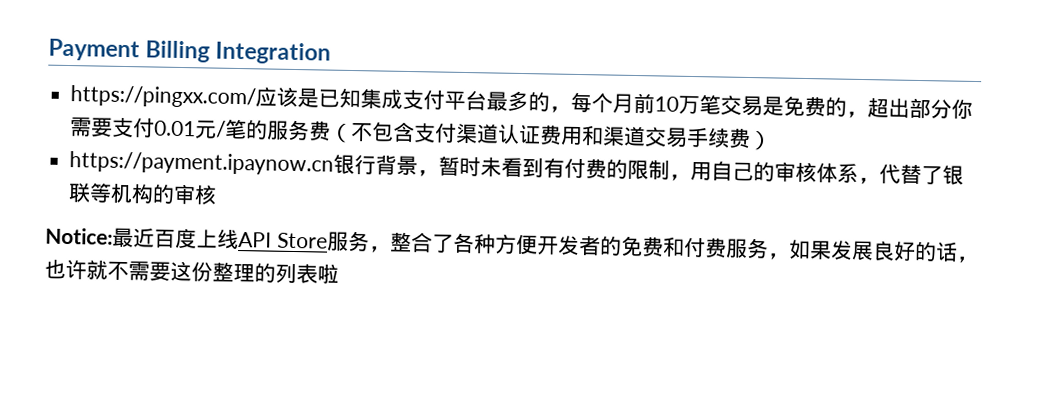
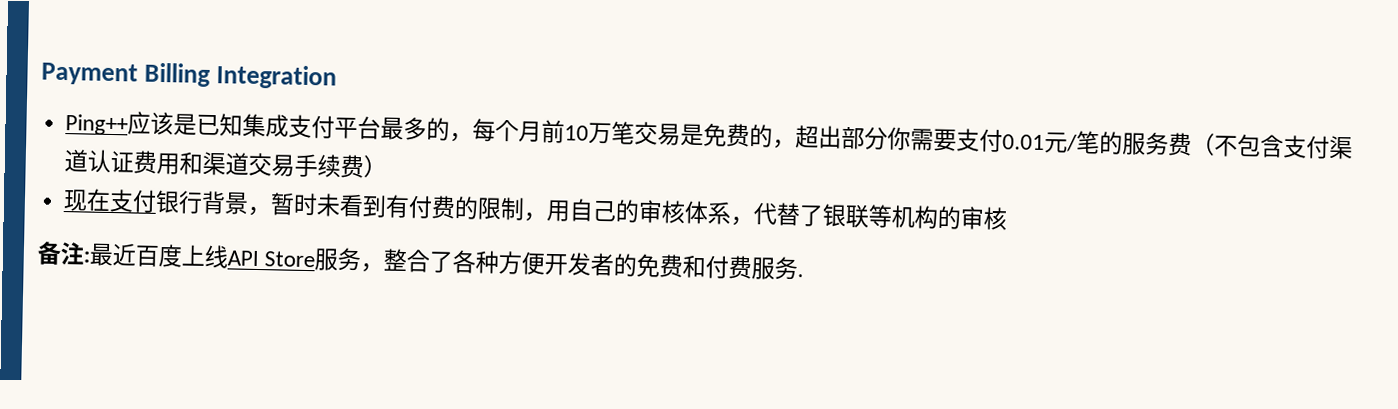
[70,85,257,109] https://pingxx.com/ -> [65,114,129,136] Ping++
[69,151,335,176] https://payment.ipaynow.cn -> [63,188,158,213] 现在支付
[45,227,113,245] Notice: -> [37,241,90,266] 备注:
[767,239,979,264] [44,259,339,284] ，如果发展良好的话，也许就不需要这份整理的列表啦 -> [797,274,805,278] .

